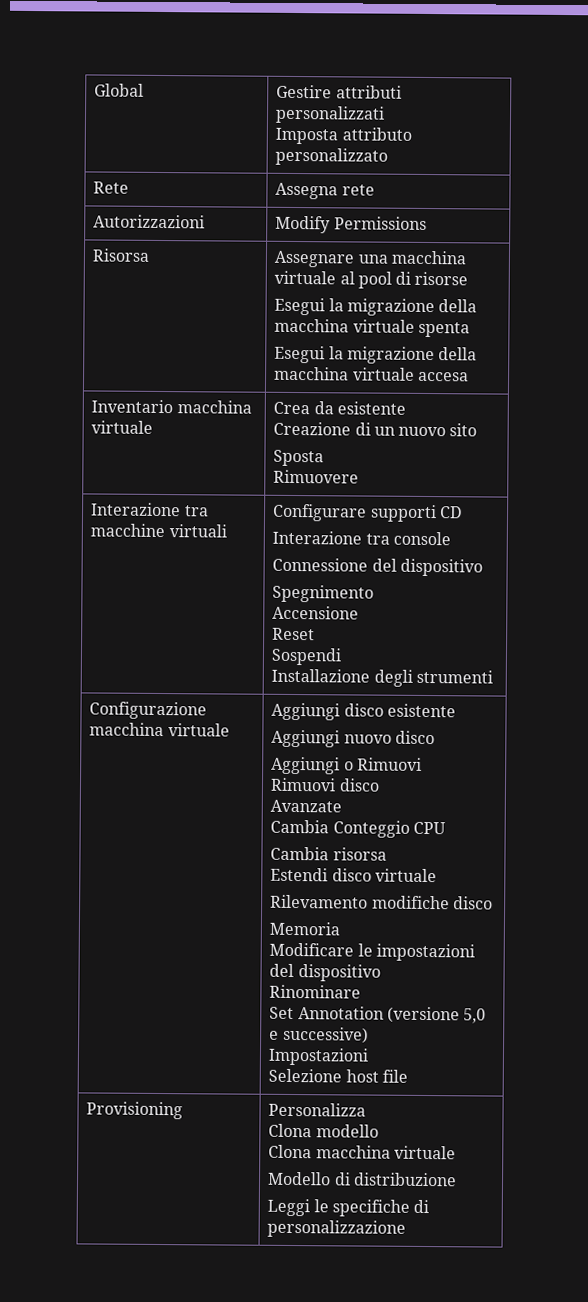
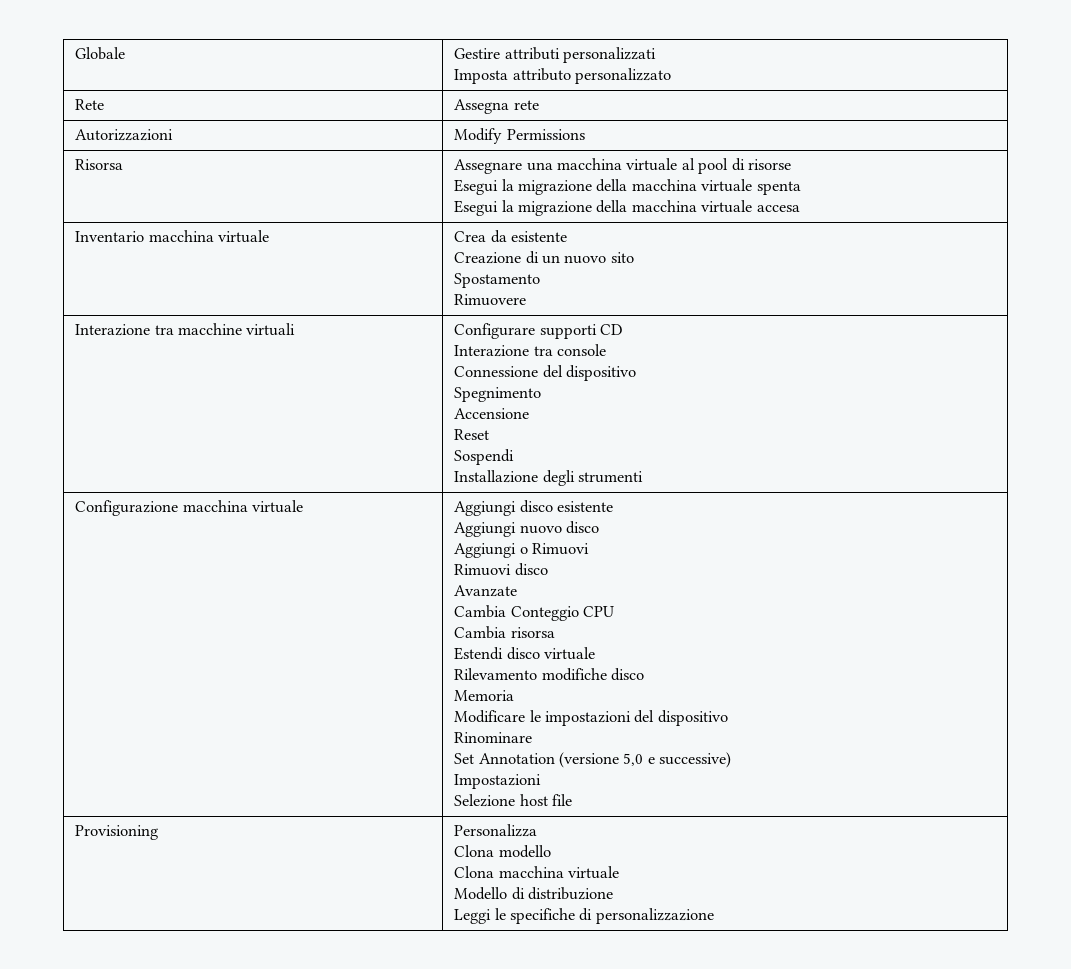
[94,83,145,97] Global -> [75,47,126,60] Globale
[273,449,325,467] Sposta -> [454,273,541,288] Spostamento

